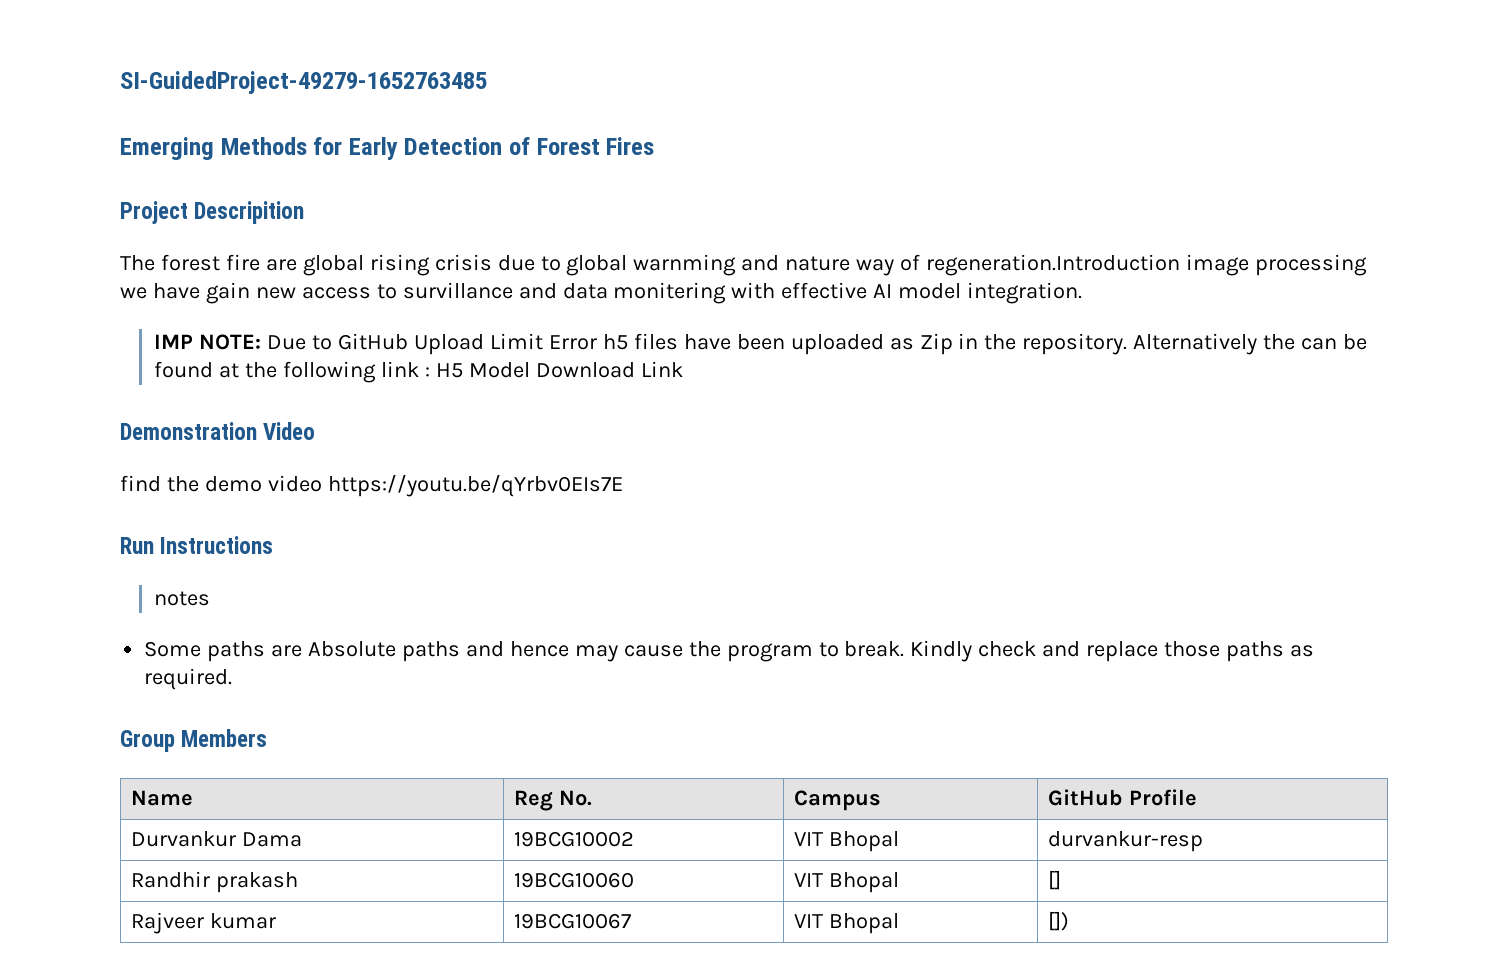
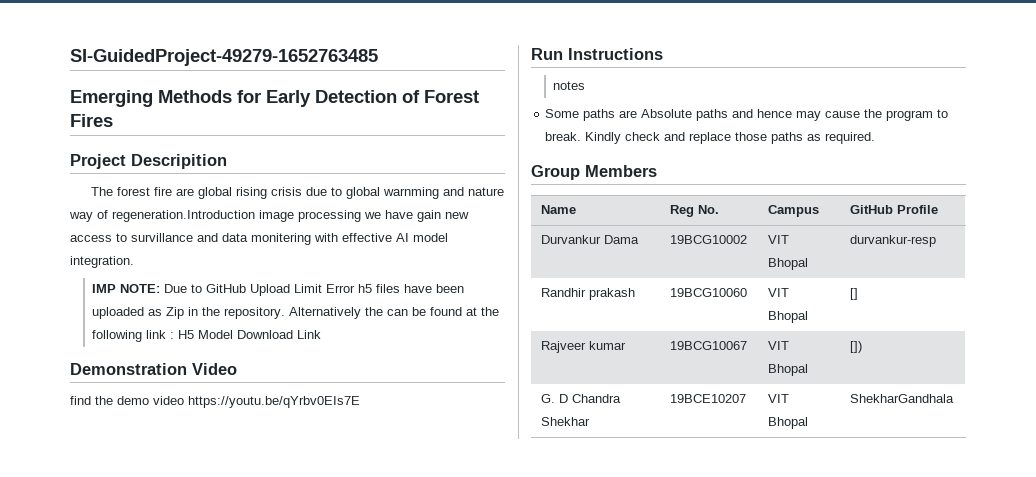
(1069, 921) none -> [541,394,622,403] [541,417,591,426] [670,394,747,403] [768,394,790,403] [768,417,809,429] [850,394,955,403] // G. D Chandra Shekhar | 19BCE10207 | VIT Bhopal | ShekharGandhala

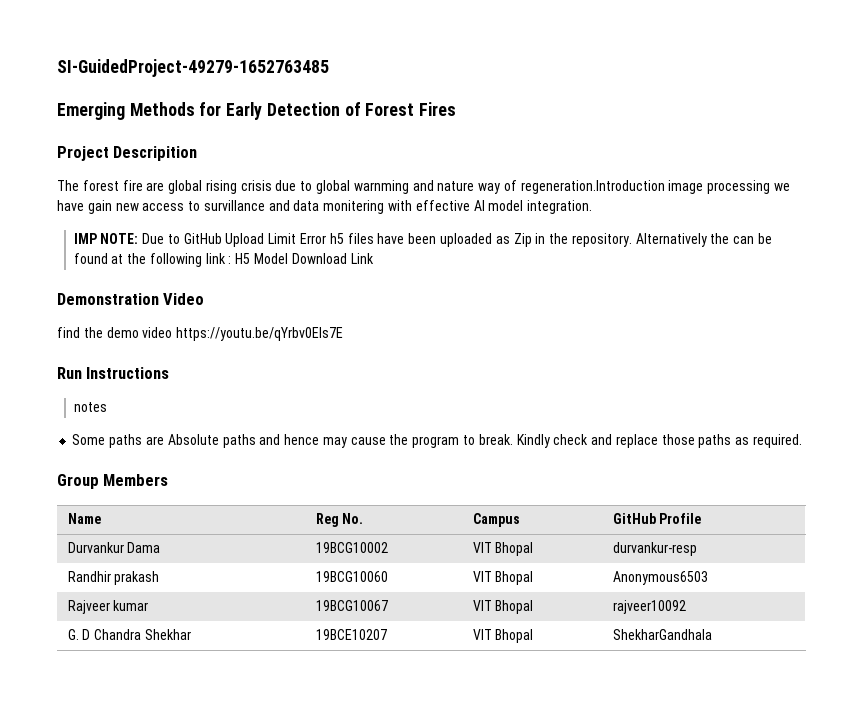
[850,288,859,300] [] -> [612,571,708,585] Anonymous6503
[850,341,863,353] []) -> [612,600,686,614] rajveer10092

